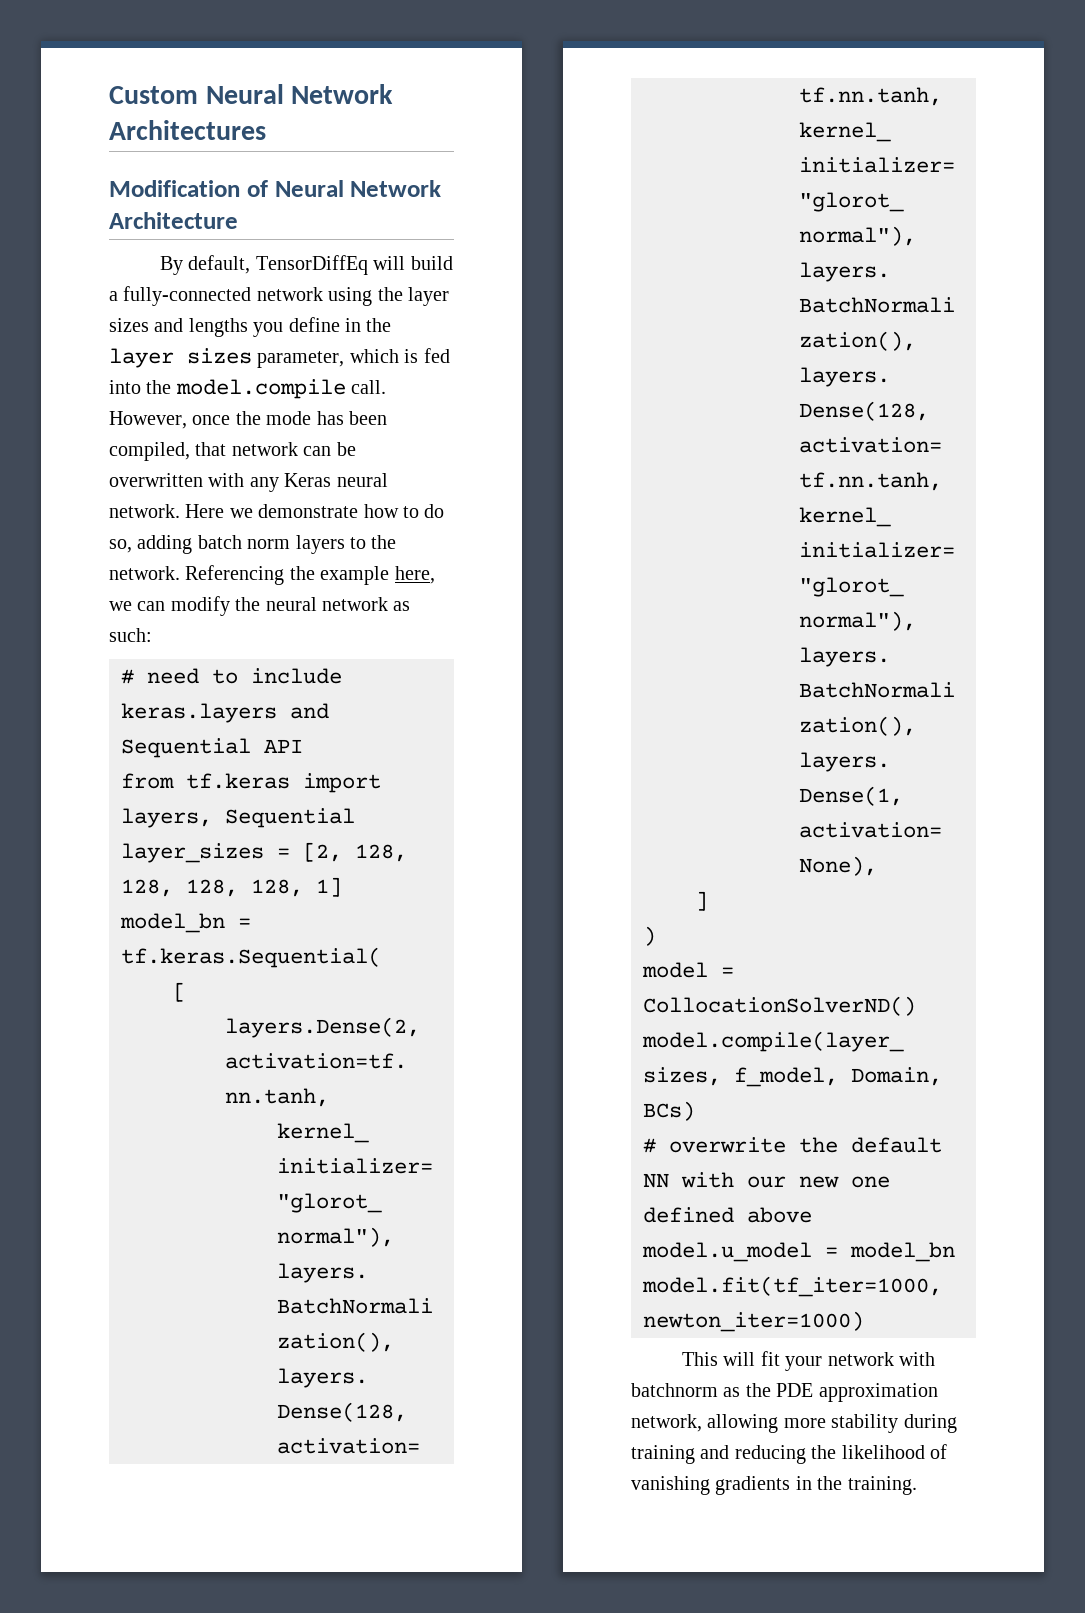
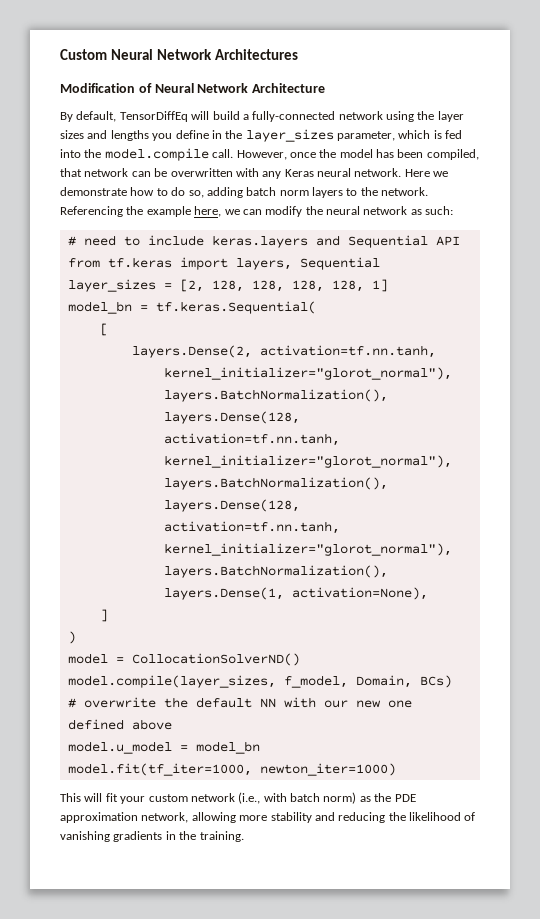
[109,348,252,368] layer sizes -> [245,129,334,142] layer_sizes
[266,411,312,425] mode -> [339,149,373,158] model
[827,1352,935,1366] [631,1383,718,1397] network with batchnorm -> [148,792,357,804] custom network (i.e., with batch norm)
[903,1414,957,1433] [631,1445,695,1464] during training -> (312, 817) none

